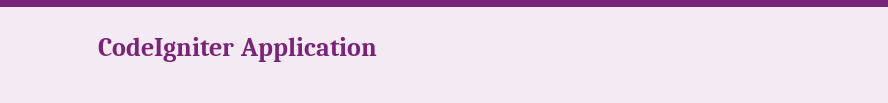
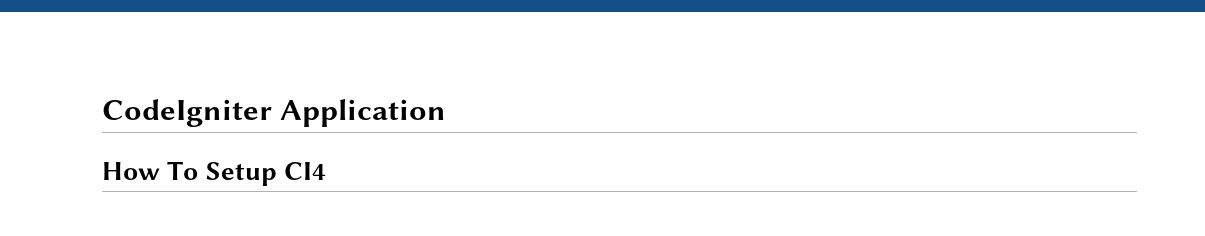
(378, 49) none -> [102,161,326,186] // How To Setup CI4

